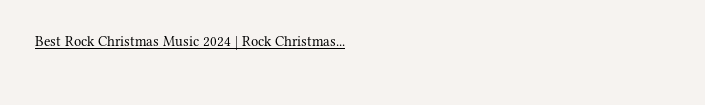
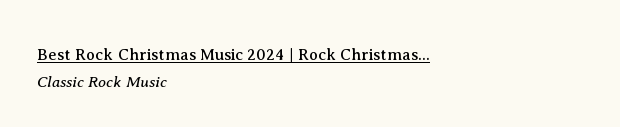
(345, 41) none -> [37,76,167,87] // Classic Rock Music

